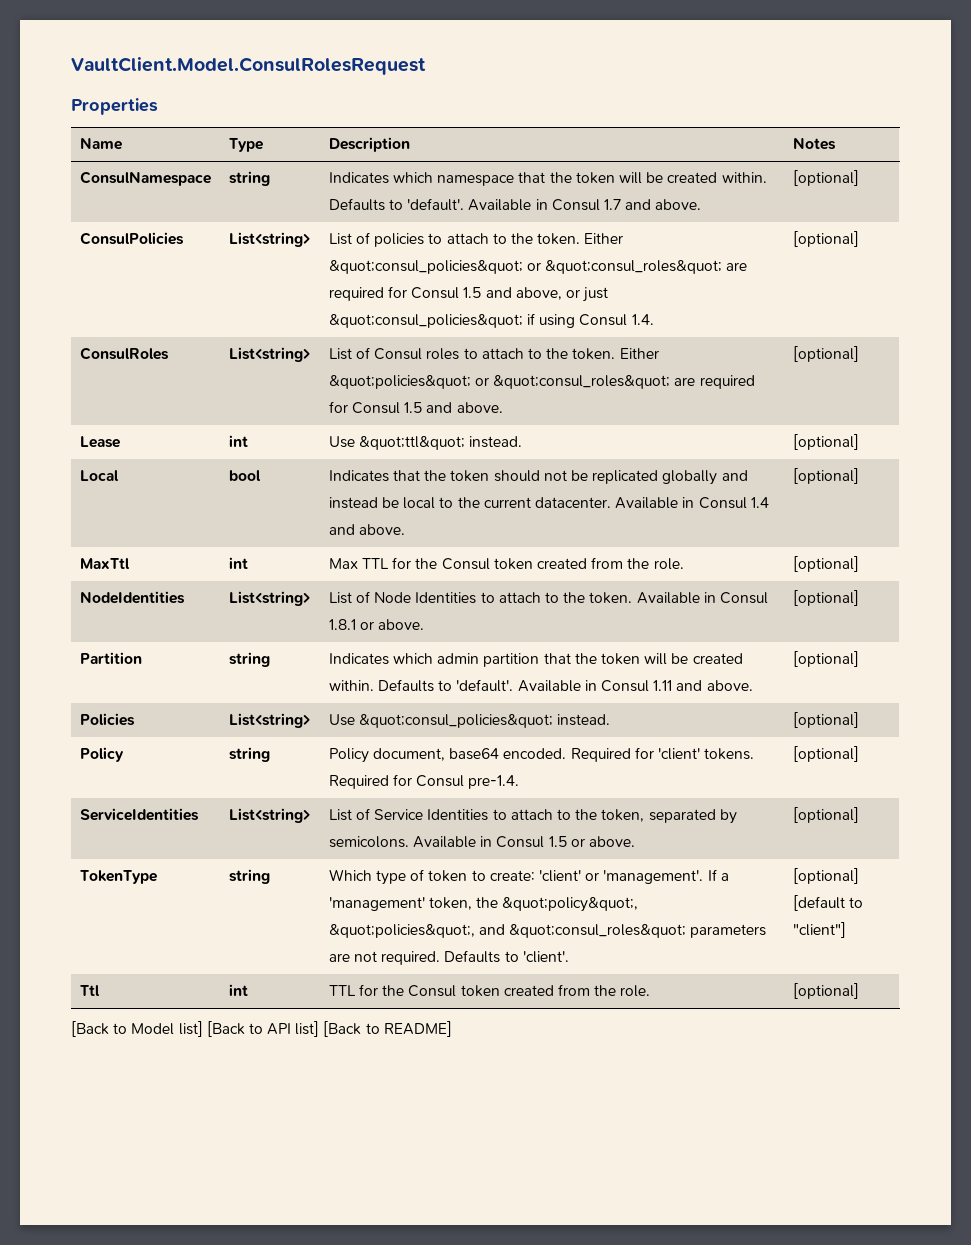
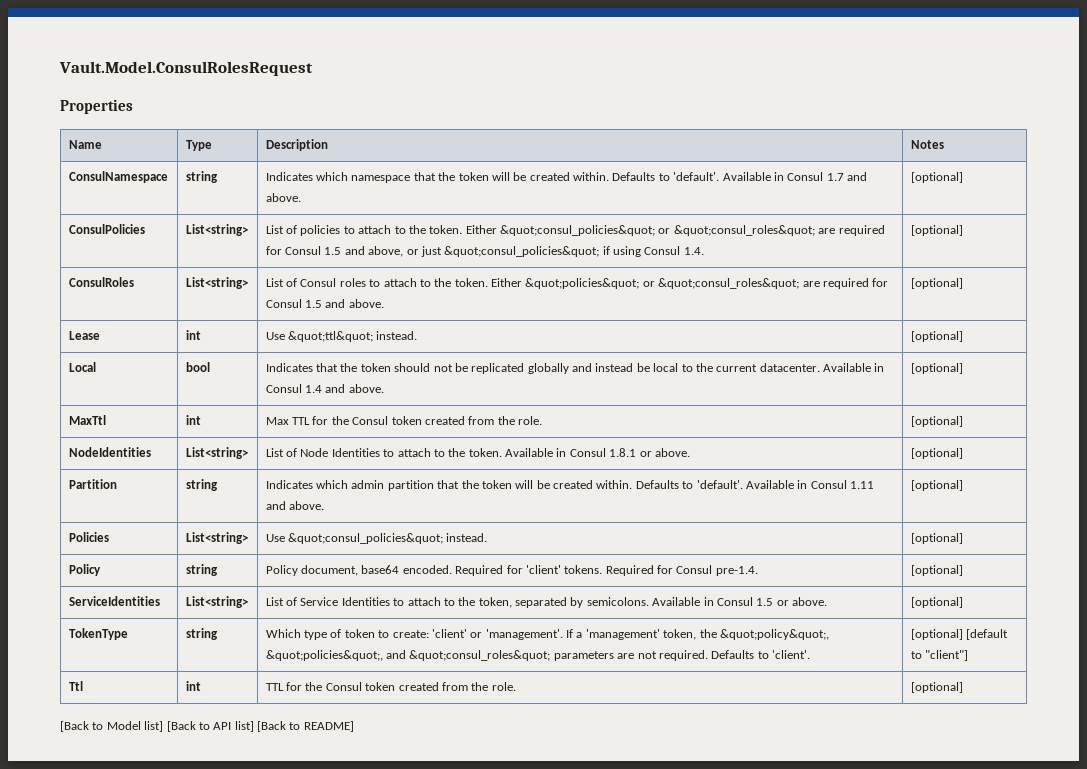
[71,57,426,75] VaultClient.Model.ConsulRolesRequest -> [59,61,313,76] Vault.Model.ConsulRolesRequest

